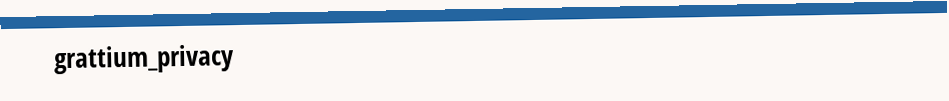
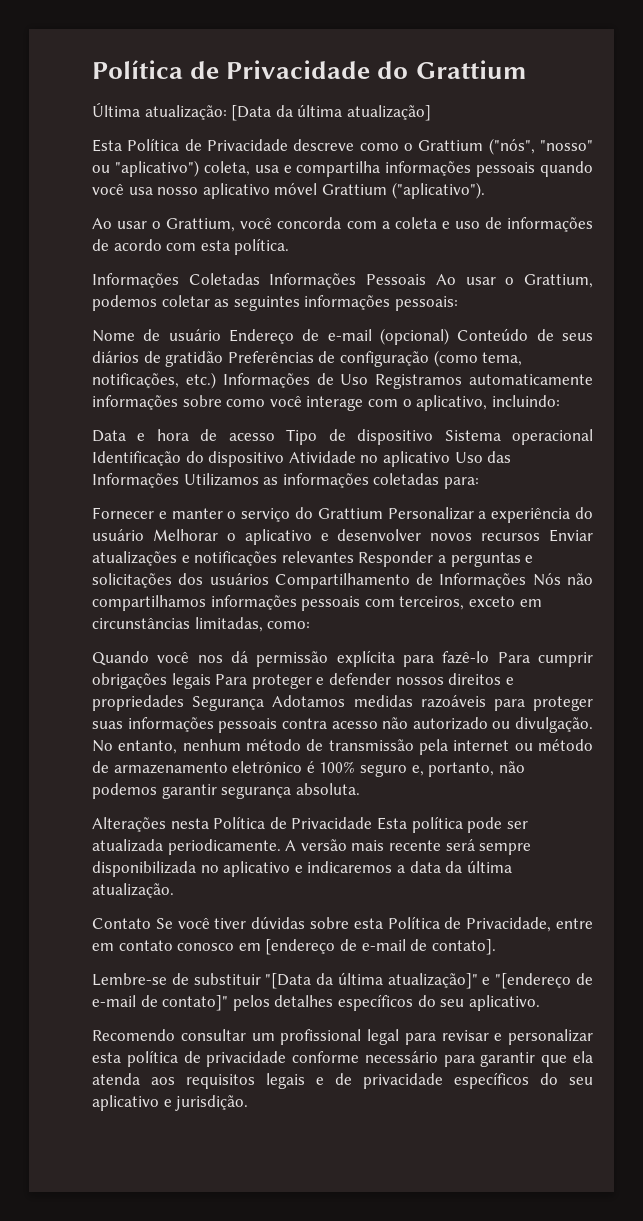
[53,44,235,75] grattium_privacy -> [92,60,527,79] [92,102,431,121] [92,138,593,155] [92,160,593,177] [92,182,485,199] [92,217,593,232] [92,238,290,255] [92,273,593,288] [92,295,458,311] [92,328,593,345] [92,350,523,367] [92,372,593,389] [92,395,560,411] [92,429,593,445] [92,451,512,467] [92,473,479,489] [92,507,593,523] [92,529,593,545] [92,551,534,567] [92,573,593,589] [92,595,542,611] [92,617,311,632] [92,650,593,667] [92,673,514,689] [92,695,593,711] [92,717,593,733] [92,739,593,755] [92,761,525,777] [92,783,360,799] [92,816,528,833] [92,839,532,855] [92,860,512,877] [92,883,174,898] [92,916,593,932] [92,939,496,955] [92,972,593,989] [92,994,540,1011] [92,1029,593,1045] [92,1050,593,1067] [92,1072,593,1089] [92,1095,249,1111] Política de Privacidade do Grattium // Última atualização: [Data da última atualização] // Esta Política de Privacidade descreve como o Grattium ("nós", "nosso" ou "aplicativo") coleta, usa e compartilha informações pessoais quando você usa nosso aplicativo móvel Grattium ("aplicativo"). // Ao usar o Grattium, você concorda com a coleta e uso de informações de acordo com esta política. // Informações Coletadas Informações Pessoais Ao usar o Grattium, podemos coletar as seguintes informações pessoais: // Nome de usuário Endereço de e-mail (opcional) Conteúdo de seus diários de gratidão Preferências de configuração (como tema, notificações, etc.) Informações de Uso Registramos automaticamente informações sobre como você interage com o aplicativo, incluindo: // Data e hora de acesso Tipo de dispositivo Sistema operacional Identificação do dispositivo Atividade no aplicativo Uso das Informações Utilizamos as informações coletadas para: // Fornecer e manter o serviço do Grattium Personalizar a experiência do usuário Melhorar o aplicativo e desenvolver novos recursos Enviar atualizações e notificações relevantes Responder a perguntas e solicitações dos usuários Compartilhamento de Informações Nós não compartilhamos informações pessoais com terceiros, exceto em circunstâncias limitadas, como: // Quando você nos dá permissão explícita para fazê-lo Para cumprir obrigações legais Para proteger e defender nossos direitos e propriedades Segurança Adotamos medidas razoáveis para proteger suas informações pessoais contra acesso não autorizado ou divulgação. No entanto, nenhum método de transmissão pela internet ou método de armazenamento eletrônico é 100% seguro e, portanto, não podemos garantir segurança absoluta. // Alterações nesta Política de Privacidade Esta política pode ser atualizada periodicamente. A versão mais recente será sempre disponibilizada no aplicativo e indicaremos a data da última atualização. // Contato Se você tiver dúvidas sobre esta Política de Privacidade, entre em contato conosco em [endereço de e-mail de contato]. // Lembre-se de substituir "[Data da última atualização]" e "[endereço de e-mail de contato]" pelos detalhes específicos do seu aplicativo. // Recomendo consultar um profissional legal para revisar e personalizar esta política de privacidade conforme necessário para garantir que ela atenda aos requisitos legais e de privacidade específicos do seu aplicativo e jurisdição.

